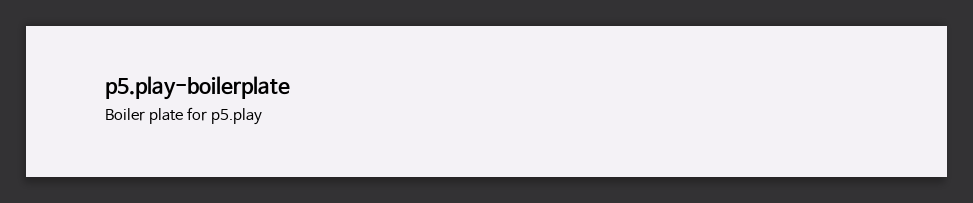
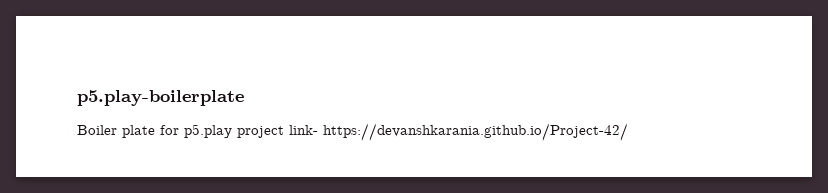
(262, 116) none -> [237,123,628,141] project link- https://devanshkarania.github.io/Project-42/

